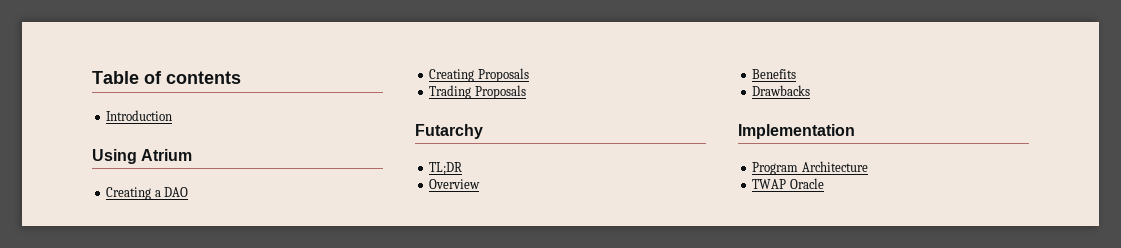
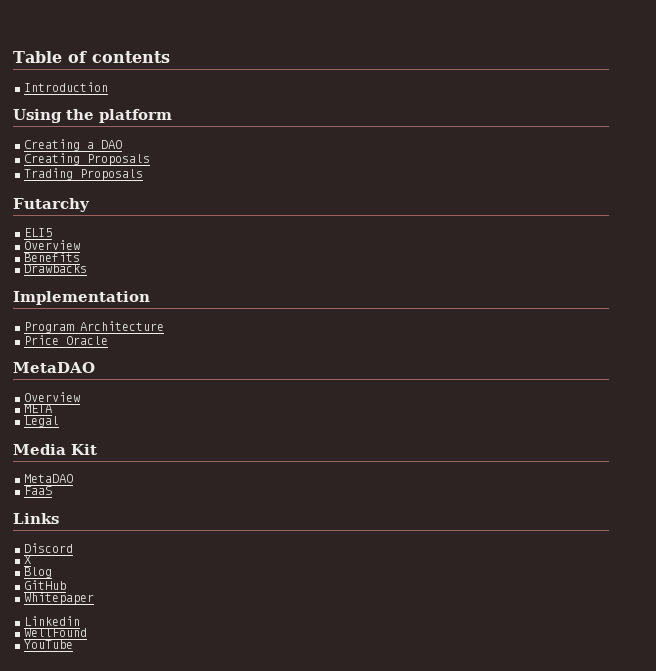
[141,149,193,161] Atrium -> [66,109,172,123] the platform
[429,162,463,175] TL;DR -> [24,228,52,237] ELI5
[752,179,787,189] TWAP -> [24,335,59,345] Price
(824, 183) none -> [13,362,95,373] [24,392,80,402] [24,404,52,413] [24,416,59,427] [13,444,97,455] [24,474,73,483] [24,486,52,495] [13,513,59,524] [24,543,73,553] [24,555,31,564] [24,567,52,578] [24,580,66,590] [24,592,94,605] [24,616,80,626] [24,628,87,637] [24,640,73,649] // MetaDAO // Overview // META // Legal // Media Kit // MetaDAO // FaaS // Links // Discord // X // Blog // GitHub // Whitepaper // Linkedin // WellFound // YouTube

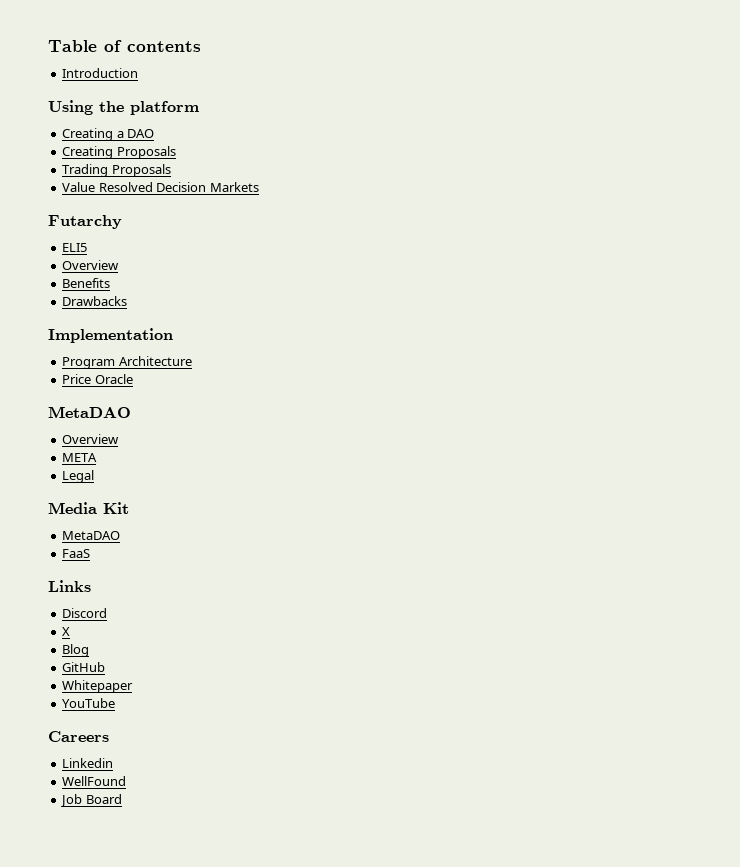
(143, 175) none -> [62,182,259,192] // Value Resolved Decision Markets
(94, 598) none -> [62,698,116,708] [48,731,109,742] // YouTube // Careers
[24,640,73,649] YouTube -> [60,794,122,807] Job Board

